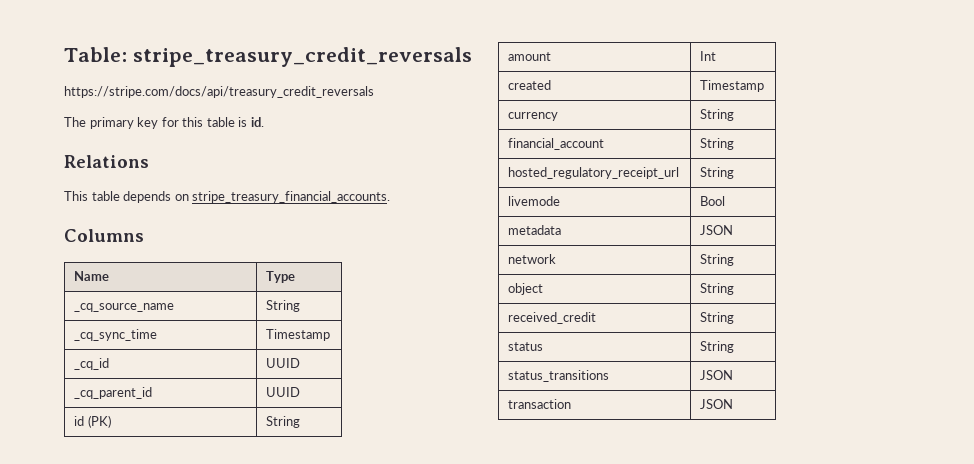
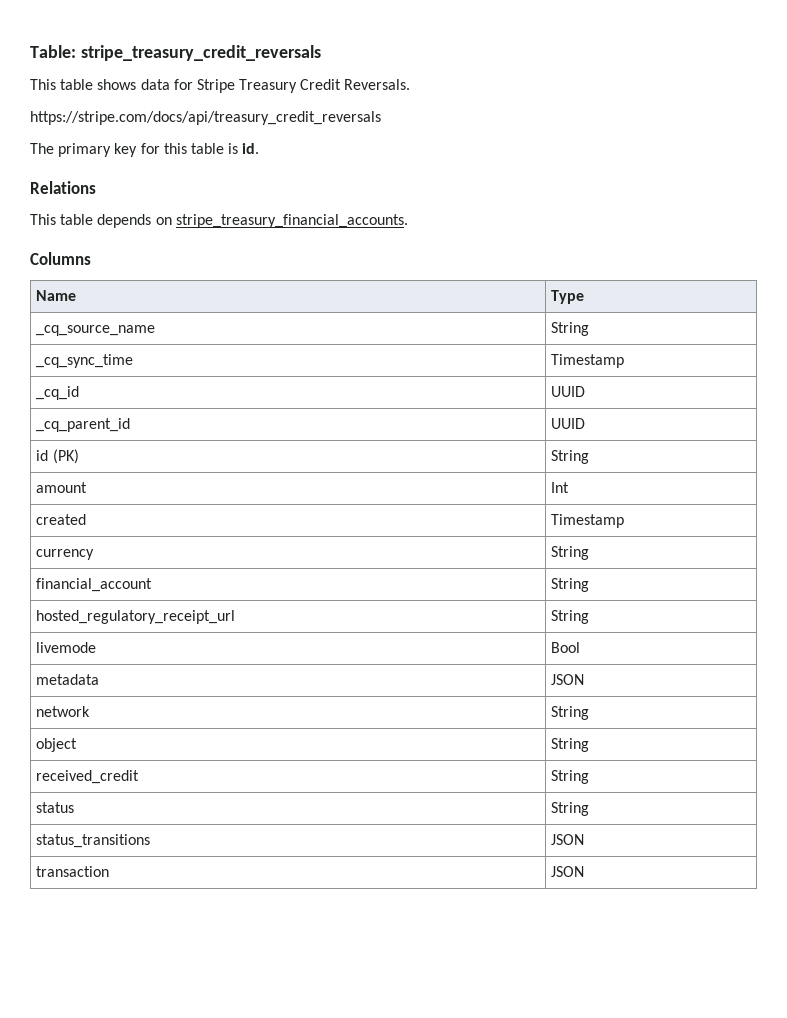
(472, 57) none -> [30,79,411,93] // This table shows data for Stripe Treasury Credit Reversals.

